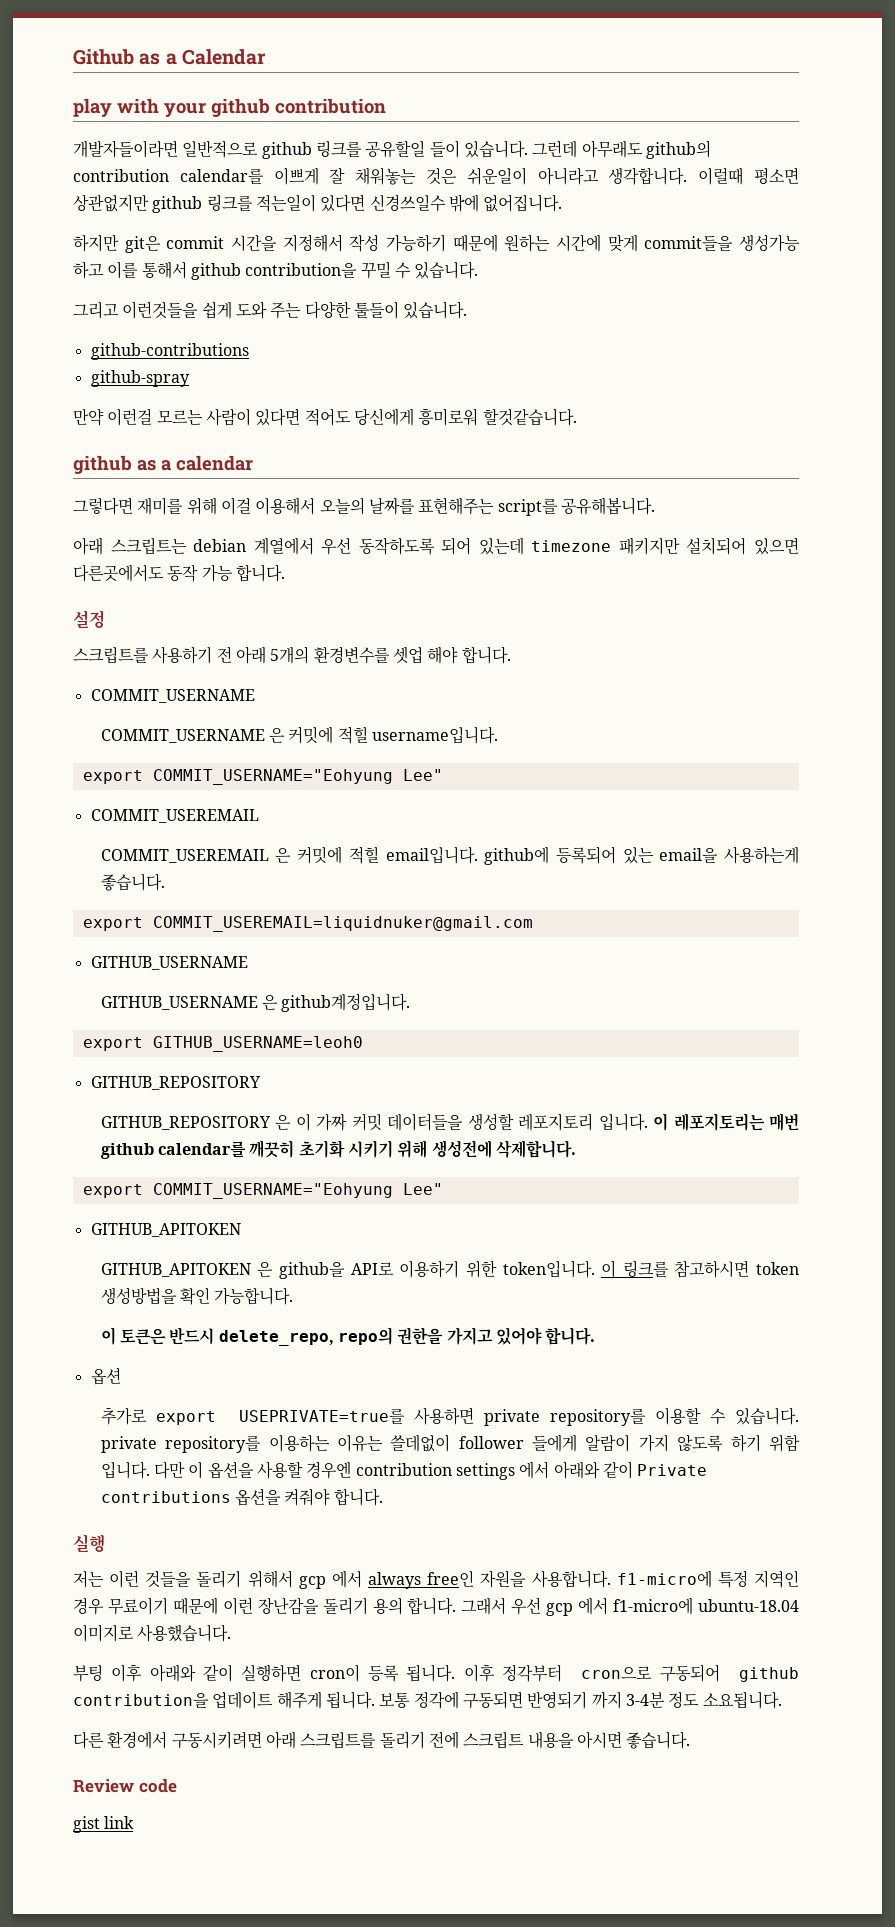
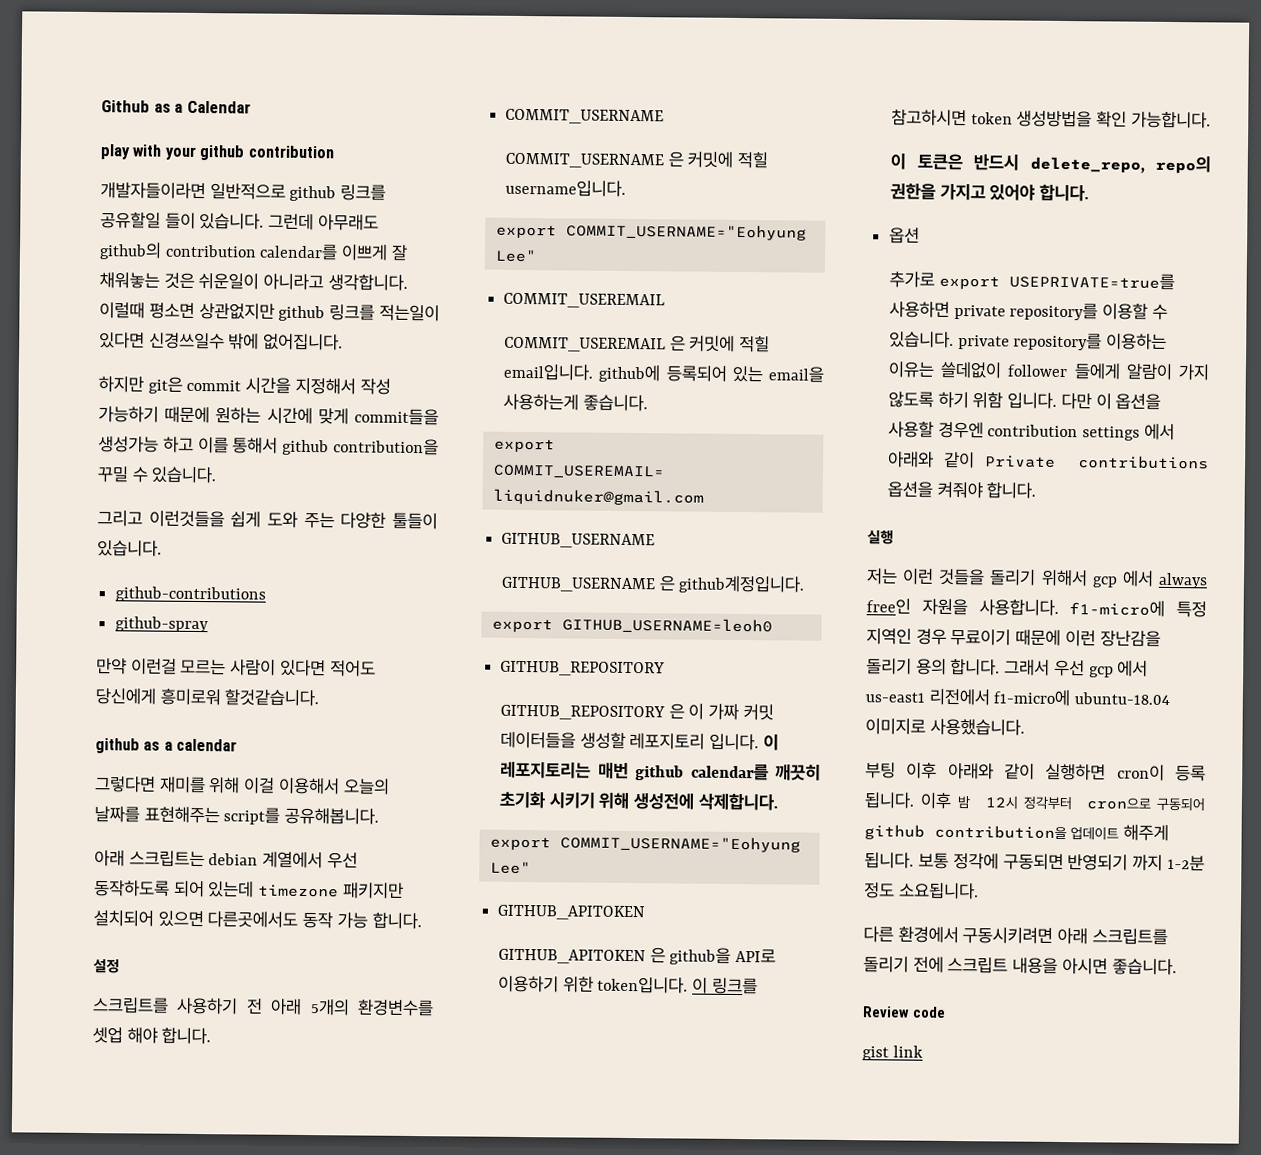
(609, 1606) none -> [865,688,990,706] us-east1 리전에서
(495, 1673) none -> [957,795,1018,810] 밤 12시
[625,1692,665,1708] 3-4분 -> [1167,854,1205,872] 1-2분

